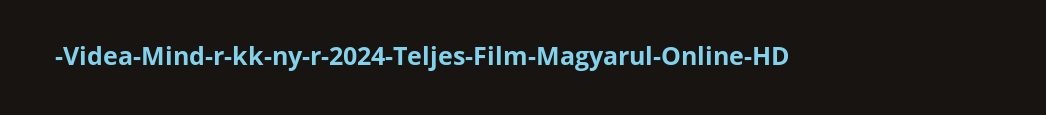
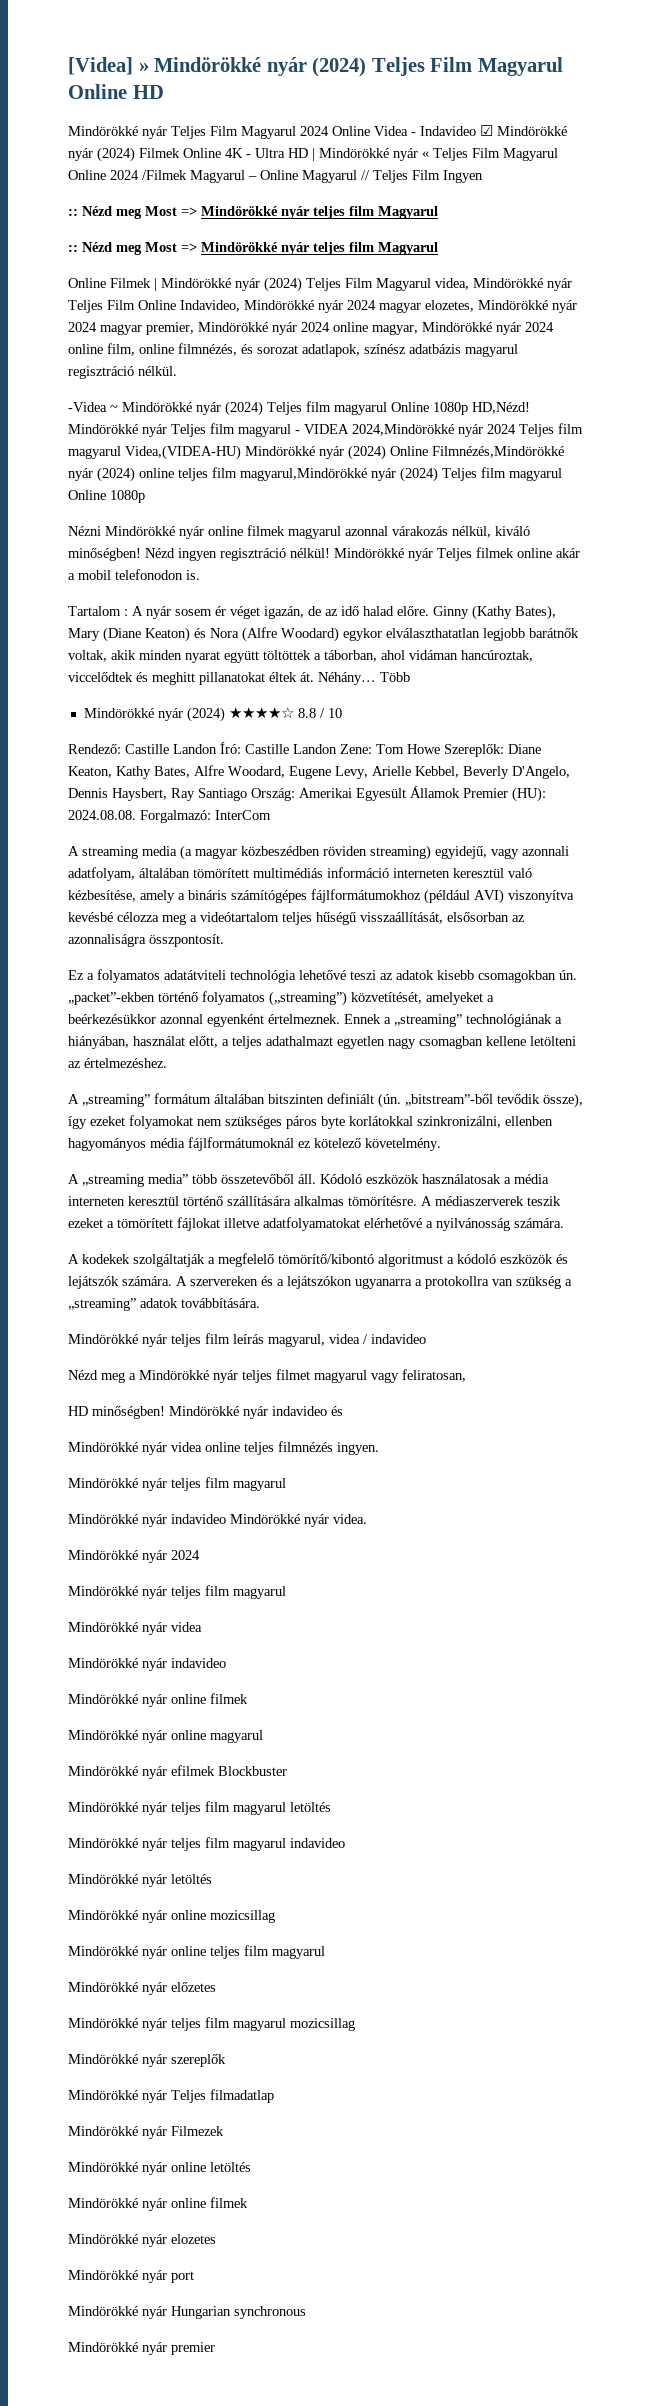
[55,46,790,71] -Videa-Mind-r-kk-ny-r-2024-Teljes-Film-Magyarul-Online-HD -> [68,57,563,77] [68,84,164,99] [68,125,567,139] [68,147,558,162] [68,170,483,183] [68,206,438,219] [68,242,438,255] [68,277,572,292] [68,300,577,313] [68,322,554,335] [68,343,518,357] [68,366,177,379] [68,401,530,416] [68,423,583,437] [68,445,564,460] [68,467,562,482] [68,490,145,503] [68,525,530,539] [68,547,580,561] [68,569,200,580] [68,605,556,620] [68,627,579,642] [68,650,533,663] [68,672,410,685] [83,707,342,722] [68,742,541,757] [68,765,570,779] [68,786,546,802] [68,810,271,823] [68,845,569,860] [68,867,532,881] [68,889,574,904] [68,912,525,925] [68,934,224,947] [68,969,577,983] [68,991,494,1006] [68,1014,562,1027] [68,1036,576,1049] [68,1058,167,1068] [68,1093,583,1108] [68,1115,553,1129] [68,1137,441,1151] [68,1174,549,1187] [68,1196,561,1206] [68,1217,564,1231] [68,1253,568,1267] [68,1276,572,1289] [68,1298,260,1311] [68,1333,426,1347] [68,1369,466,1383] [68,1406,343,1419] [68,1441,379,1455] [68,1477,286,1491] [68,1514,367,1527] [68,1550,200,1563] [68,1585,286,1599] [68,1622,202,1635] [68,1658,226,1671] [68,1693,248,1707] [68,1730,263,1743] [68,1765,287,1779] [68,1801,331,1815] [68,1837,345,1851] [68,1874,212,1887] [68,1910,275,1923] [68,1945,325,1959] [68,1982,216,1995] [68,2017,355,2031] [68,2054,226,2067] [68,2089,274,2103] [68,2126,224,2139] [68,2162,251,2175] [68,2197,248,2211] [68,2234,216,2247] [68,2270,194,2283] [68,2306,306,2319] [68,2342,215,2355] [Videa] » Mindörökké nyár (2024) Teljes Film Magyarul Online HD // Mindörökké nyár Teljes Film Magyarul 2024 Online Videa - Indavideo ☑ Mindörökké nyár (2024) Filmek Online 4K - Ultra HD | Mindörökké nyár « Teljes Film Magyarul Online 2024 /Filmek Magyarul – Online Magyarul // Teljes Film Ingyen // :: Nézd meg Most => Mindörökké nyár teljes film Magyarul // :: Nézd meg Most => Mindörökké nyár teljes film Magyarul // Online Filmek | Mindörökké nyár (2024) Teljes Film Magyarul videa, Mindörökké nyár Teljes Film Online Indavideo, Mindörökké nyár 2024 magyar elozetes, Mindörökké nyár 2024 magyar premier, Mindörökké nyár 2024 online magyar, Mindörökké nyár 2024 online film, online filmnézés, és sorozat adatlapok, színész adatbázis magyarul regisztráció nélkül. // -Videa ~ Mindörökké nyár (2024) Teljes film magyarul Online 1080p HD,Nézd! Mindörökké nyár Teljes film magyarul - VIDEA 2024,Mindörökké nyár 2024 Teljes film magyarul Videa,(VIDEA-HU) Mindörökké nyár (2024) Online Filmnézés,Mindörökké nyár (2024) online teljes film magyarul,Mindörökké nyár (2024) Teljes film magyarul Online 1080p // Nézni Mindörökké nyár online filmek magyarul azonnal várakozás nélkül, kiváló minőségben! Nézd ingyen regisztráció nélkül! Mindörökké nyár Teljes filmek online akár a mobil telefonodon is. // Tartalom : A nyár sosem ér véget igazán, de az idő halad előre. Ginny (Kathy Bates), Mary (Diane Keaton) és Nora (Alfre Woodard) egykor elválaszthatatlan legjobb barátnők voltak, akik minden nyarat együtt töltöttek a táborban, ahol vidáman hancúroztak, viccelődtek és meghitt pillanatokat éltek át. Néhány… Több // Mindörökké nyár (2024) ★★★★☆ 8.8 / 10 // Rendező: Castille Landon Író: Castille Landon Zene: Tom Howe Szereplők: Diane Keaton, Kathy Bates, Alfre Woodard, Eugene Levy, Arielle Kebbel, Beverly D'Angelo, Dennis Haysbert, Ray Santiago Ország: Amerikai Egyesült Államok Premier (HU): 2024.08.08. Forgalmazó: InterCom // A streaming media (a magyar közbeszédben röviden streaming) egyidejű, vagy azonnali adatfolyam, általában tömörített multimédiás információ interneten keresztül való kézbesítése, amely a bináris számítógépes fájlformátumokhoz (például AVI) viszonyítva kevésbé célozza meg a videótartalom teljes hűségű visszaállítását, elsősorban az azonnaliságra összpontosít. // Ez a folyamatos adatátviteli technológia lehetővé teszi az adatok kisebb csomagokban ún. „packet”-ekben történő folyamatos („streaming”) közvetítését, amelyeket a beérkezésükkor azonnal egyenként értelmeznek. Ennek a „streaming” technológiának a hiányában, használat előtt, a teljes adathalmazt egyetlen nagy csomagban kellene letölteni az értelmezéshez. // A „streaming” formátum általában bitszinten definiált (ún. „bitstream”-ből tevődik össze), így ezeket folyamokat nem szükséges páros byte korlátokkal szinkronizálni, ellenben hagyományos média fájlformátumoknál ez kötelező követelmény. // A „streaming media” több összetevőből áll. Kódoló eszközök használatosak a média interneten keresztül történő szállítására alkalmas tömörítésre. A médiaszerverek teszik ezeket a tömörített fájlokat illetve adatfolyamatokat elérhetővé a nyilvánosság számára. // A kodekek szolgáltatják a megfelelő tömörítő/kibontó algoritmust a kódoló eszközök és lejátszók számára. A szervereken és a lejátszókon ugyanarra a protokollra van szükség a „streaming” adatok továbbítására. // Mindörökké nyár teljes film leírás magyarul, videa / indavideo // Nézd meg a Mindörökké nyár teljes filmet magyarul vagy feliratosan, // HD minőségben! Mindörökké nyár indavideo és // Mindörökké nyár videa online teljes filmnézés ingyen. // Mindörökké nyár teljes film magyarul // Mindörökké nyár indavideo Mindörökké nyár videa. // Mindörökké nyár 2024 // Mindörökké nyár teljes film magyarul // Mindörökké nyár videa // Mindörökké nyár indavideo // Mindörökké nyár online filmek // Mindörökké nyár online magyarul // Mindörökké nyár efilmek Blockbuster // Mindörökké nyár teljes film magyarul letöltés // Mindörökké nyár teljes film magyarul indavideo // Mindörökké nyár letöltés // Mindörökké nyár online mozicsillag // Mindörökké nyár online teljes film magyarul // Mindörökké nyár előzetes // Mindörökké nyár teljes film magyarul mozicsillag // Mindörökké nyár szereplők // Mindörökké nyár Teljes filmadatlap // Mindörökké nyár Filmezek // Mindörökké nyár online letöltés // Mindörökké nyár online filmek // Mindörökké nyár elozetes // Mindörökké nyár port // Mindörökké nyár Hungarian synchronous // Mindörökké nyár premier

